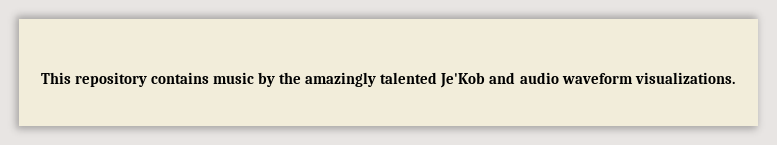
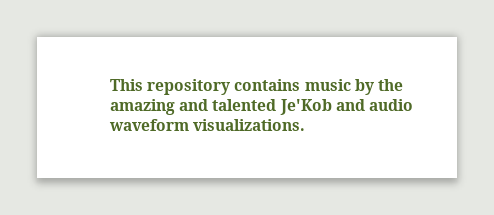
[305,72,377,87] amazingly -> [110,99,209,115] amazing and

